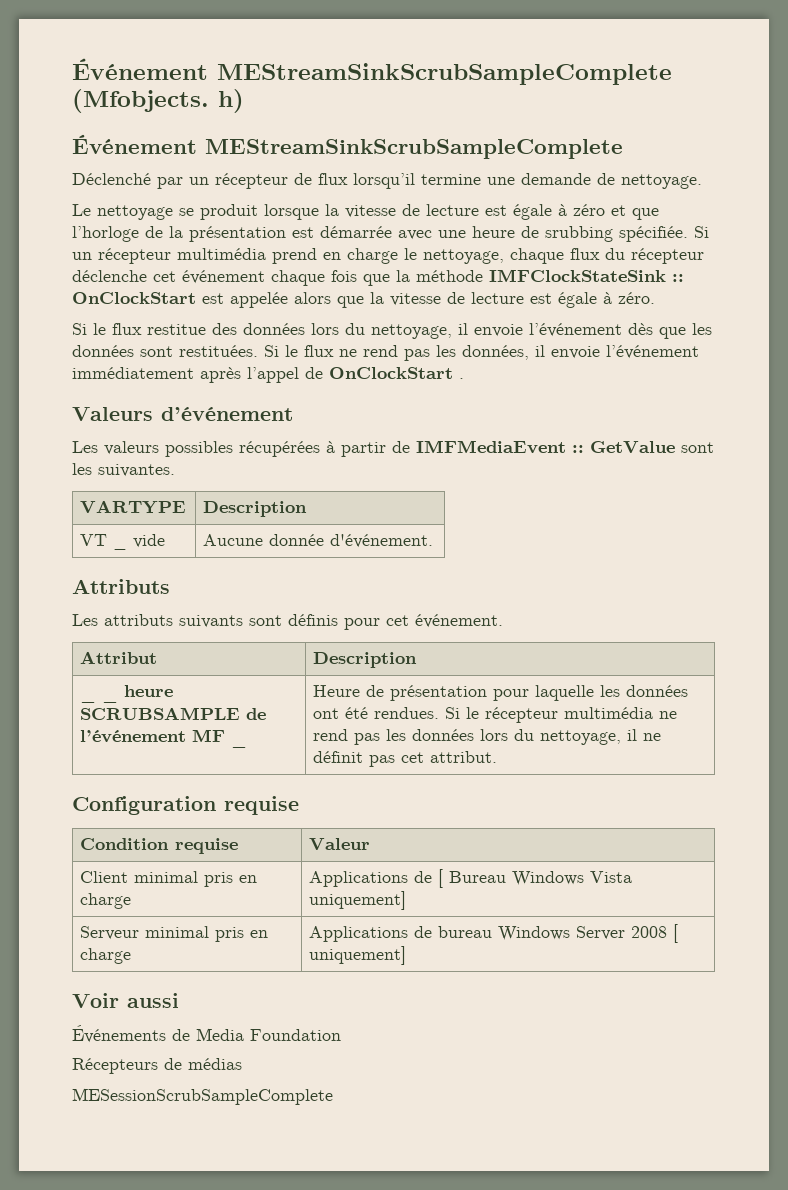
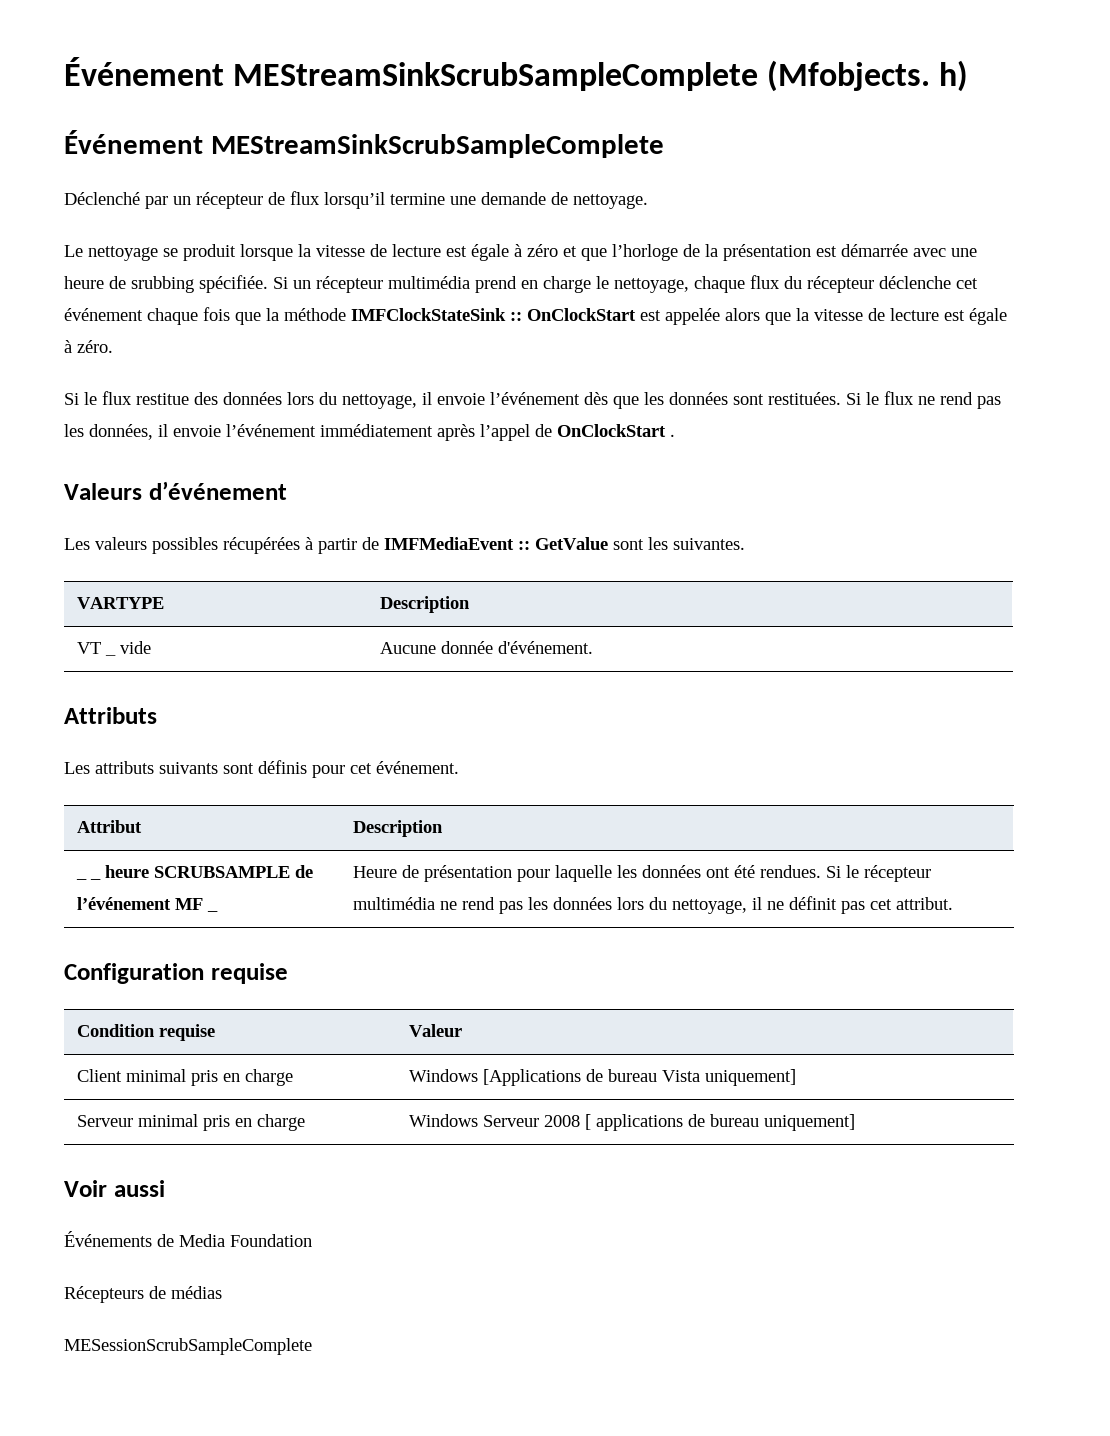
[309,869,585,888] Applications de [ Bureau Windows -> [409,1069,658,1086] Windows [Applications de bureau
[309,924,679,943] Applications de bureau Windows Server 2008 [ -> [409,1114,760,1131] Windows Serveur 2008 [ applications de bureau

